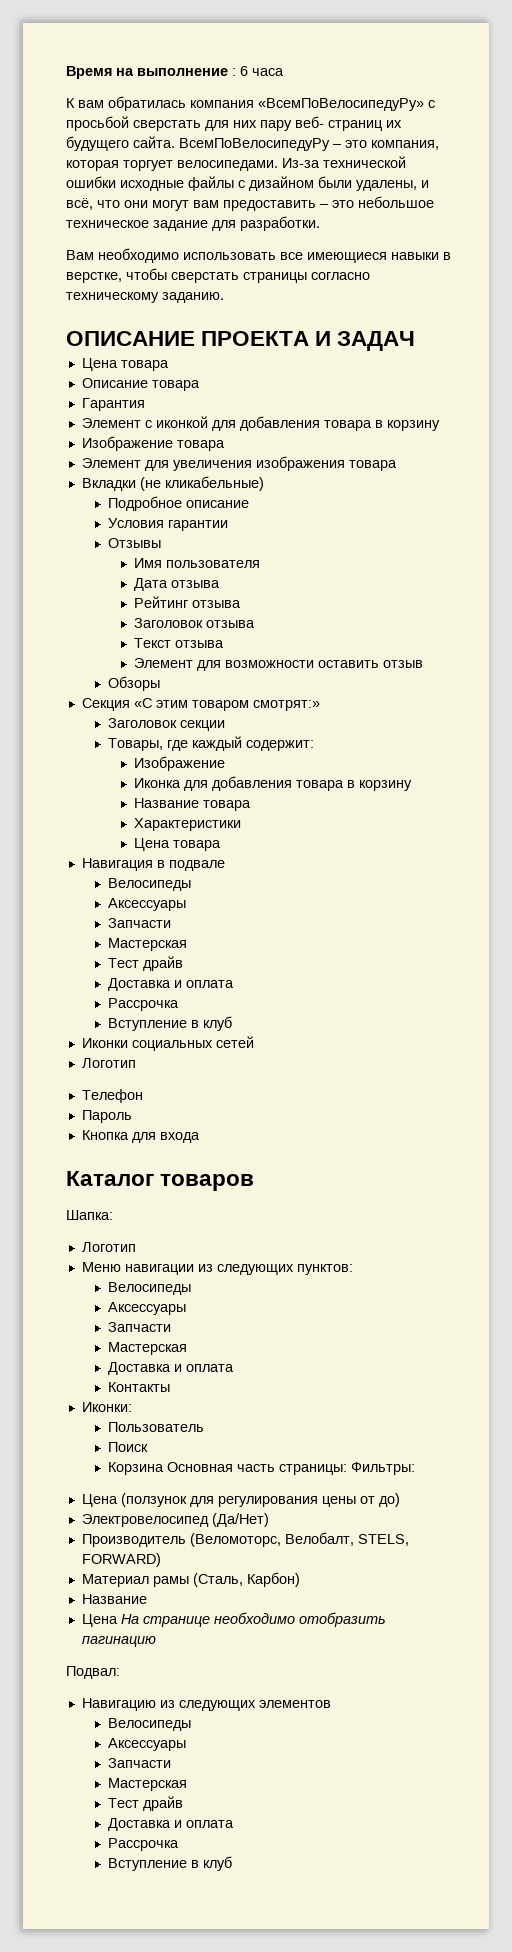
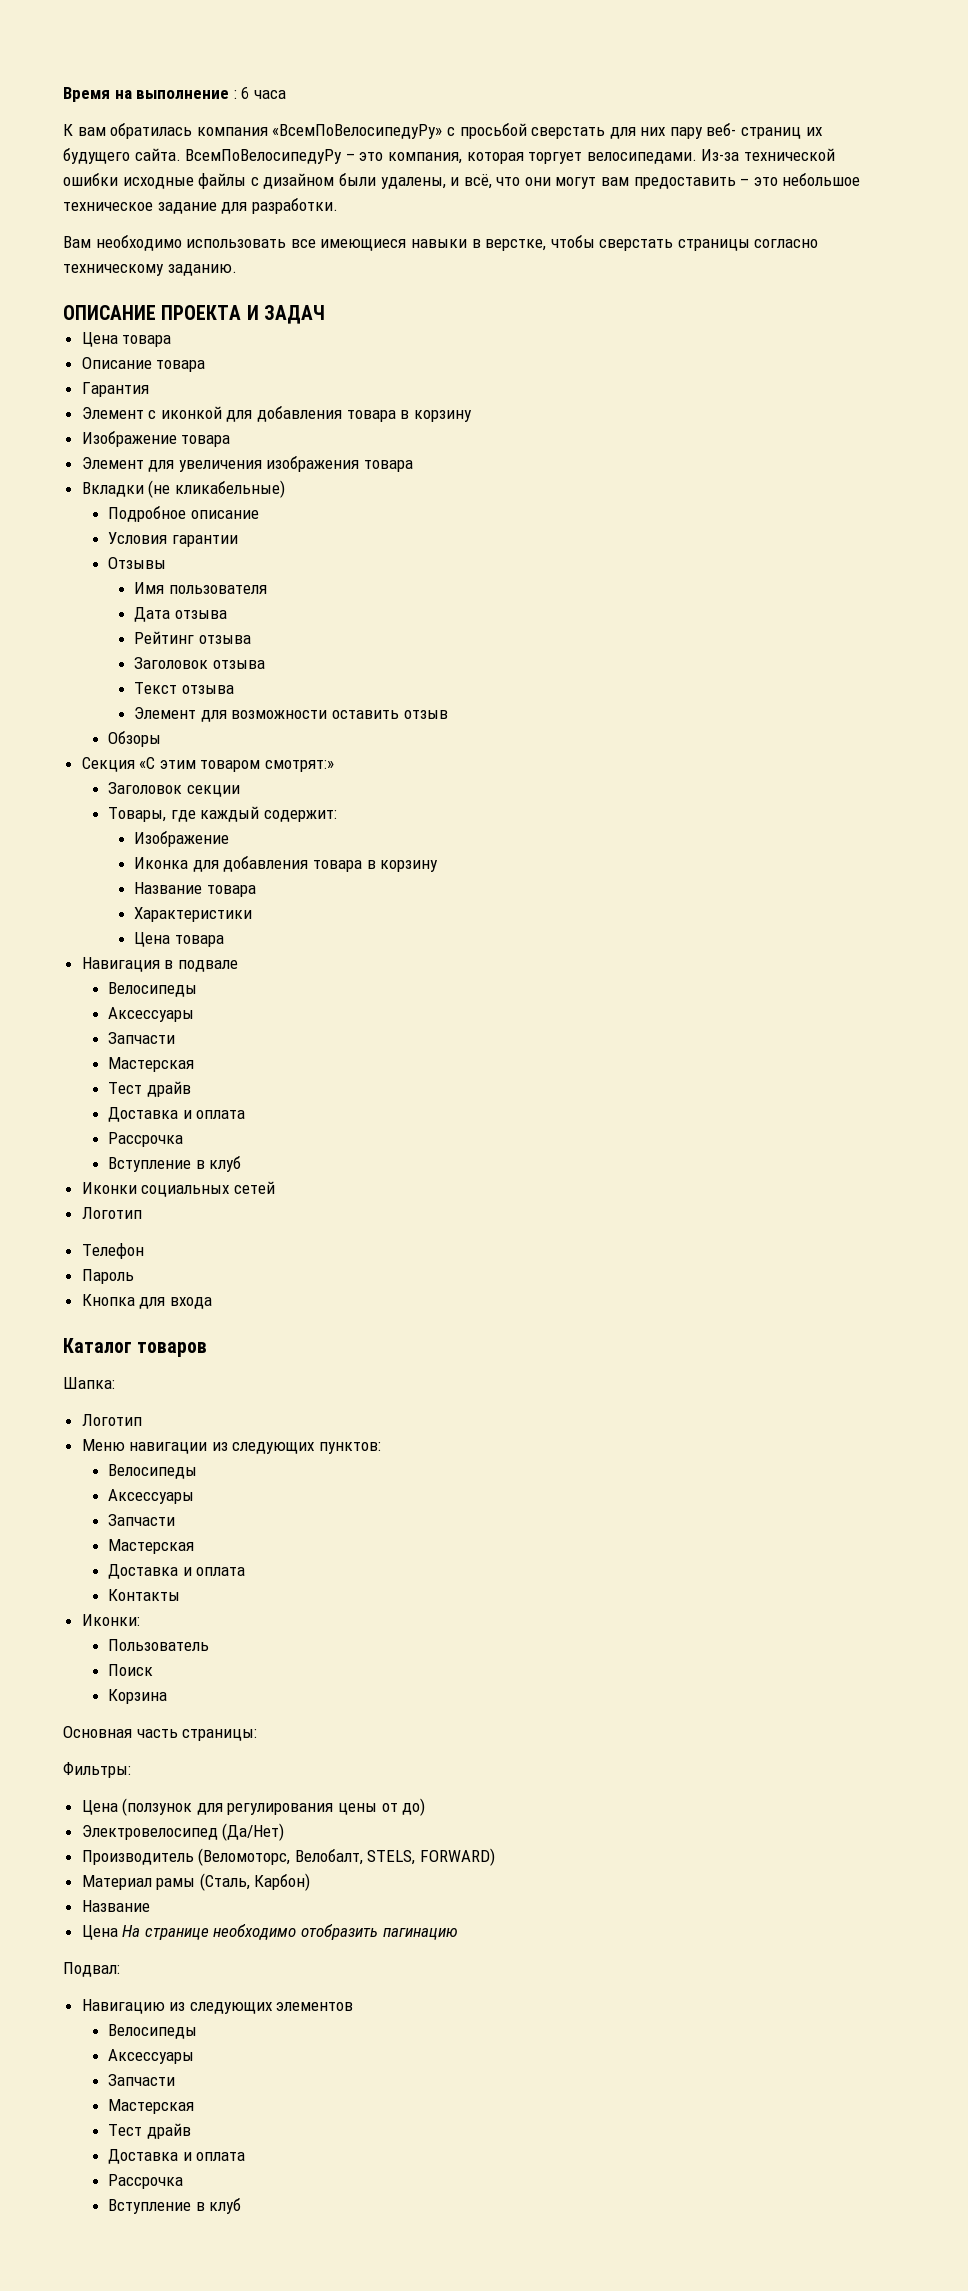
(164, 1468) none -> (167, 1696) //
(347, 1469) none -> (258, 1735) //

